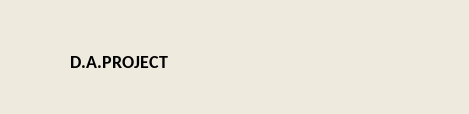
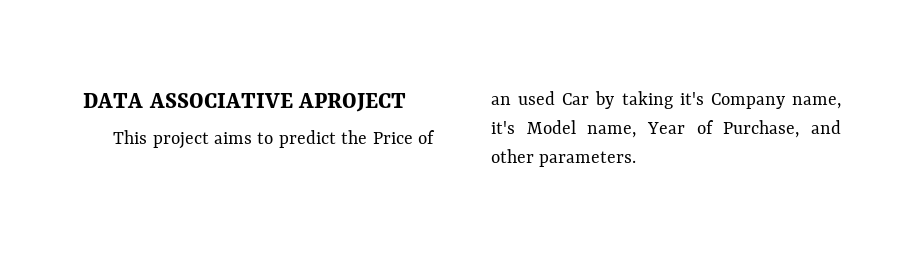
[70,56,168,68] D.A.PROJECT -> [83,93,407,112] [113,130,435,149] [491,91,841,109] [491,120,841,138] [491,149,637,167] DATA ASSOCIATIVE APROJECT // This project aims to predict the Price of an used Car by taking it's Company name, it's Model name, Year of Purchase, and other parameters.

